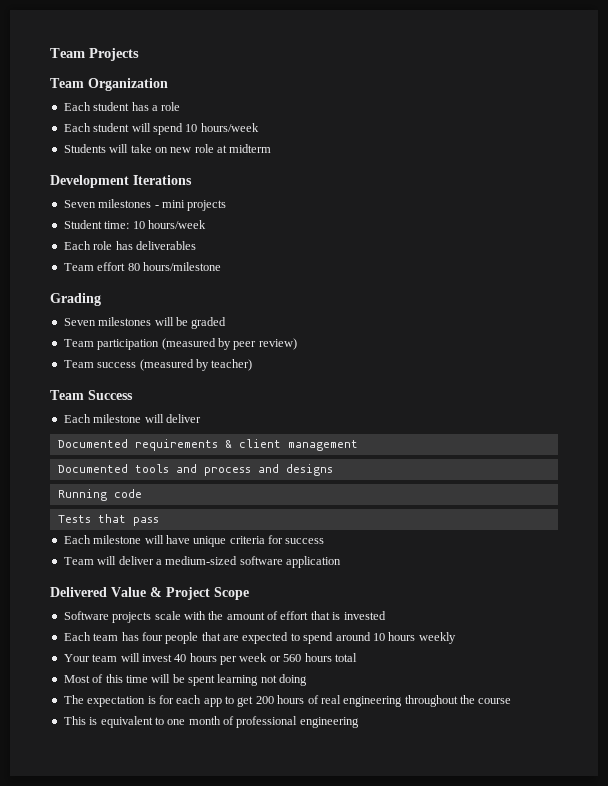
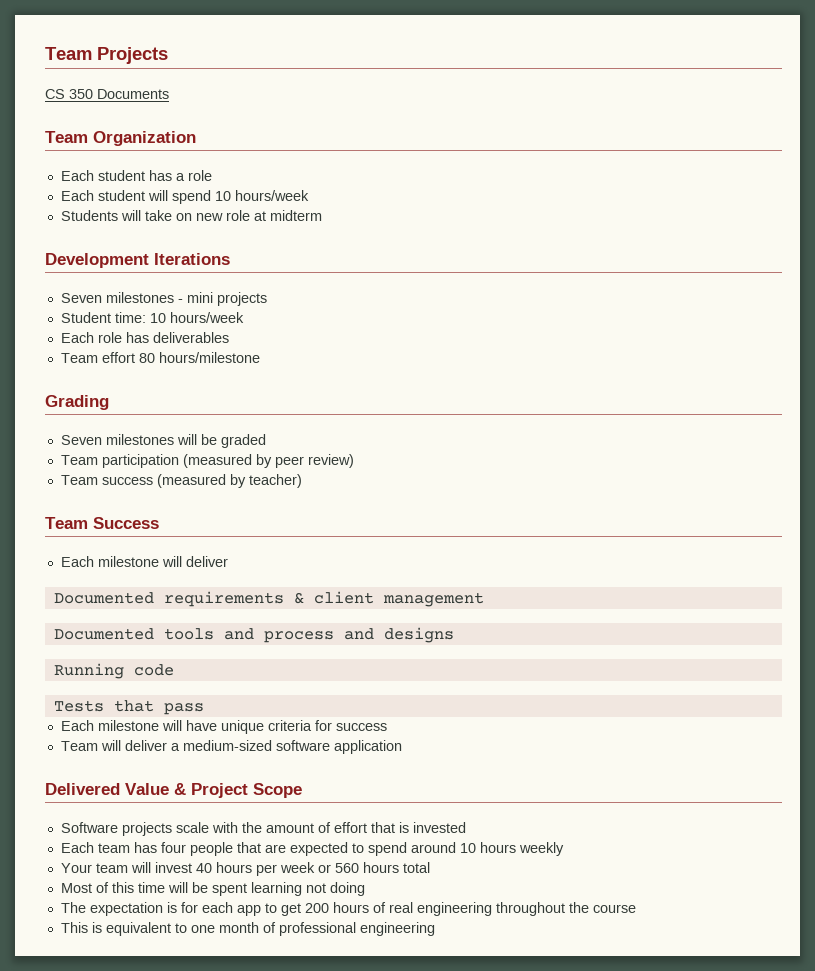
(139, 54) none -> [45,89,169,99] // CS 350 Documents

